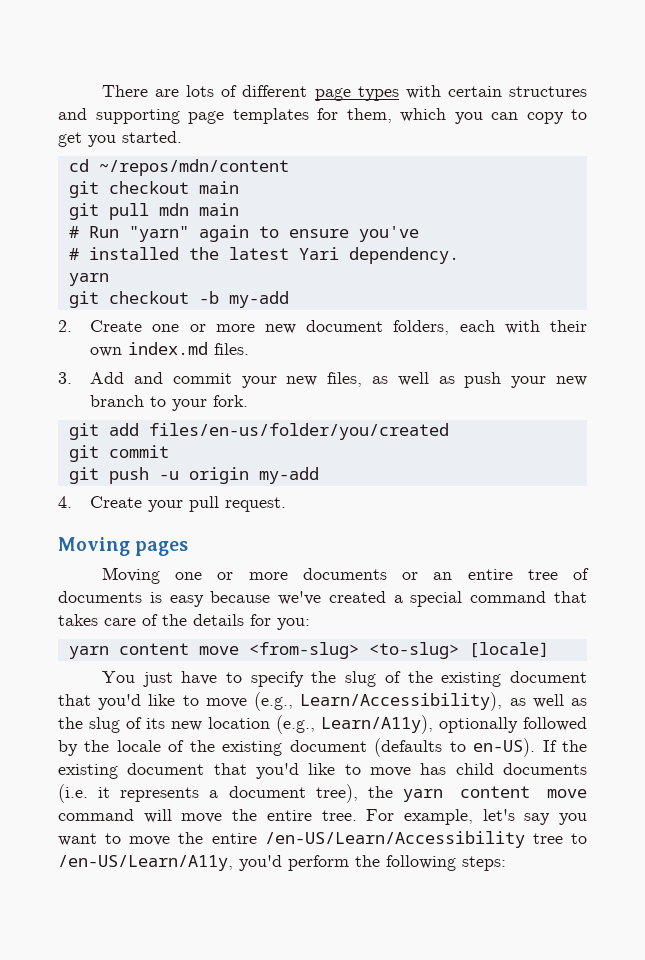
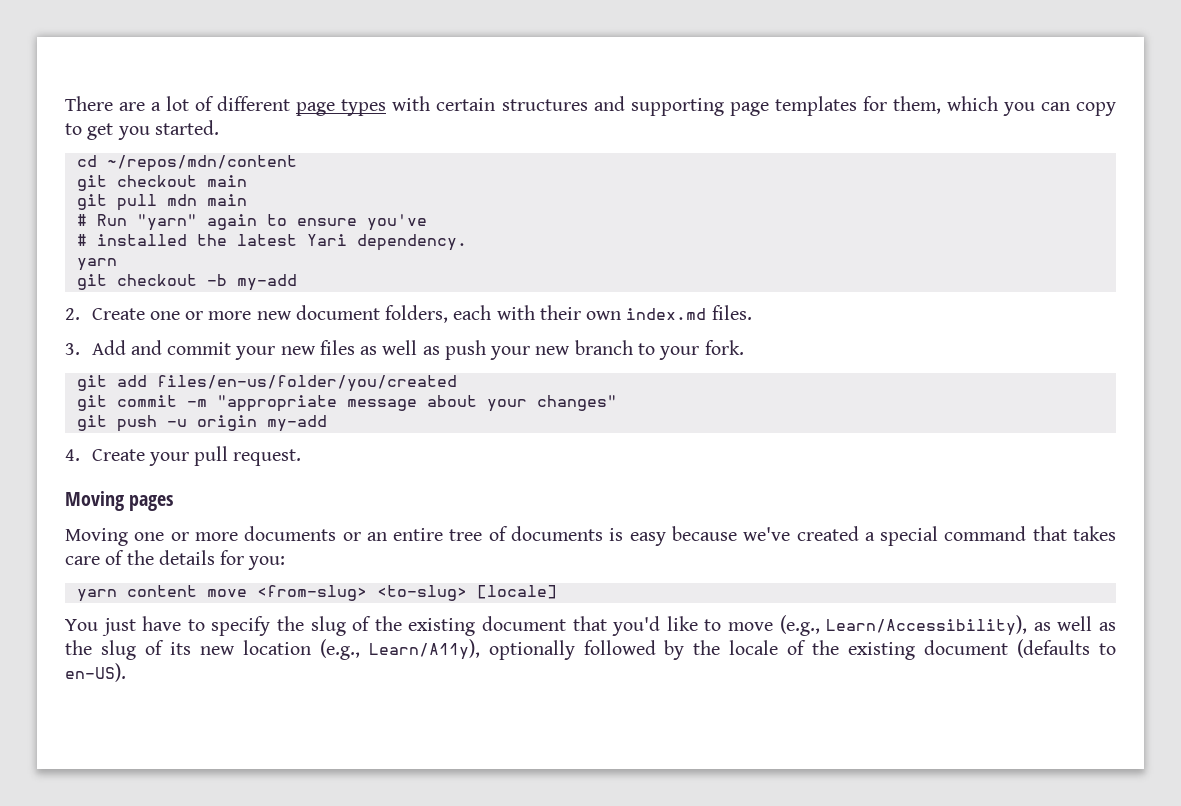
[186,85,215,97] lots -> [151,96,190,111] a lot
[327,372,363,387] files, -> [319,340,355,355] files
(169, 451) none -> [186,395,617,412] -m "appropriate message about your changes"
[542,740,587,752] [58,763,587,779] [58,784,587,803] [58,809,587,825] [58,831,587,848] [58,855,506,871] If the existing document that you'd like to move has child documents (i.e. it represents a document tree), the yarn content move command will move the entire tree. For example, let's say you want to move the entire /en-US/Learn/Accessibility tree to /en-US/Learn/A11y, you'd perform the following steps: -> (126, 672) none

